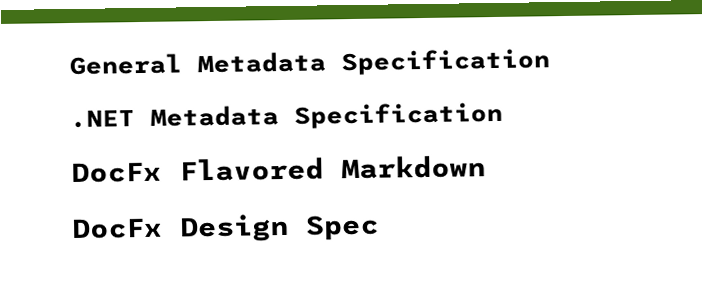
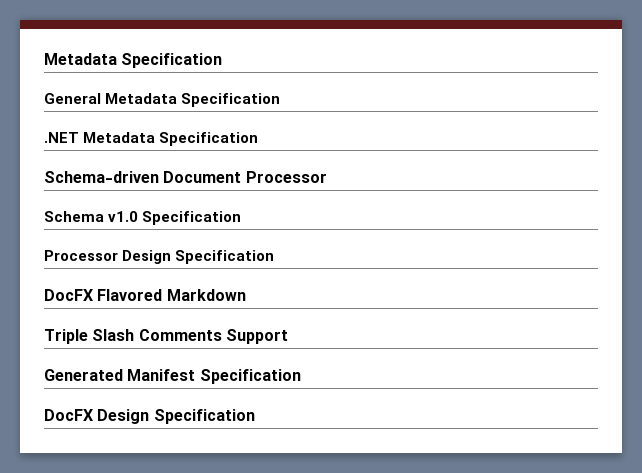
(69, 64) none -> [44,53,223,68] Metadata Specification //
[71,155,486,183] [71,213,379,243] DocFx Flavored Markdown // DocFx Design Spec -> [44,171,327,183] [44,211,242,225] [44,250,275,264] [44,289,246,301] [44,329,288,344] [44,369,301,384] [44,409,255,424] Schema-driven Document Processor // Schema v1.0 Specification // Processor Design Specification // DocFX Flavored Markdown // Triple Slash Comments Support // Generated Manifest Specification // DocFX Design Specification

